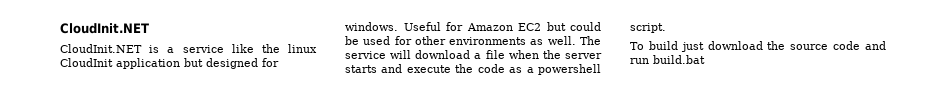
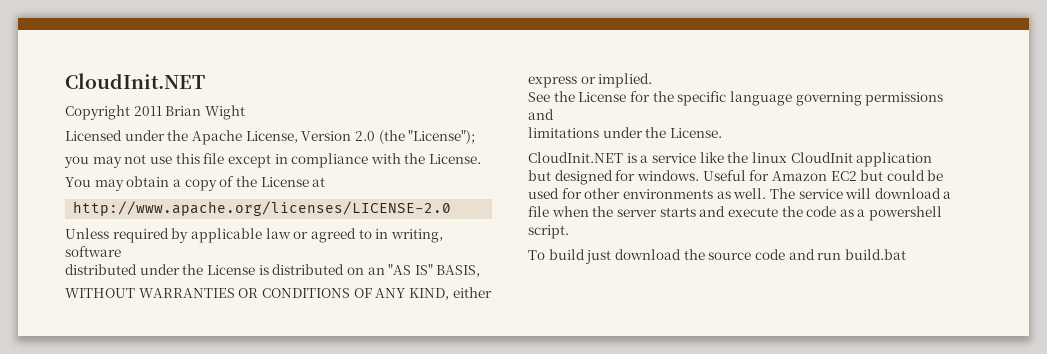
[60,23,149,34] CloudInit.NET -> [65,73,205,89] [65,105,245,120] [65,130,476,145] [64,153,482,168] [65,176,326,191] [73,201,452,216] [65,228,443,243] [65,246,121,257] [65,264,481,277] [65,287,492,300] [528,73,653,88] [528,91,944,106] [528,109,554,120] [528,127,722,138] CloudInit.NET // Copyright 2011 Brian Wight // Licensed under the Apache License, Version 2.0 (the "License"); // you may not use this file except in compliance with the License. // You may obtain a copy of the License at // http://www.apache.org/licenses/LICENSE-2.0 // Unless required by applicable law or agreed to in writing, software // distributed under the License is distributed on an "AS IS" BASIS, // WITHOUT WARRANTIES OR CONDITIONS OF ANY KIND, either express or implied. // See the License for the specific language governing permissions and // limitations under the License.

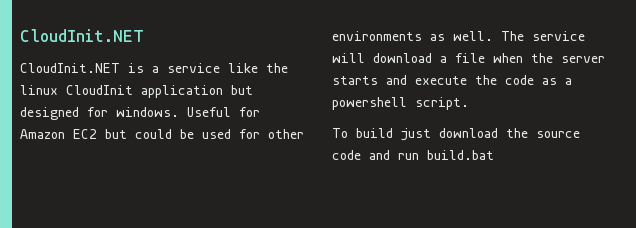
[65,73,205,89] [65,105,245,120] [65,130,476,145] [64,153,482,168] [65,176,326,191] [73,201,452,216] [65,228,443,243] [65,246,121,257] [65,264,481,277] [65,287,492,300] [528,73,653,88] [528,91,944,106] [528,109,554,120] [528,127,722,138] CloudInit.NET // Copyright 2011 Brian Wight // Licensed under the Apache License, Version 2.0 (the "License"); // you may not use this file except in compliance with the License. // You may obtain a copy of the License at // http://www.apache.org/licenses/LICENSE-2.0 // Unless required by applicable law or agreed to in writing, software // distributed under the License is distributed on an "AS IS" BASIS, // WITHOUT WARRANTIES OR CONDITIONS OF ANY KIND, either express or implied. // See the License for the specific language governing permissions and // limitations under the License. -> [20,29,144,42] CloudInit.NET

